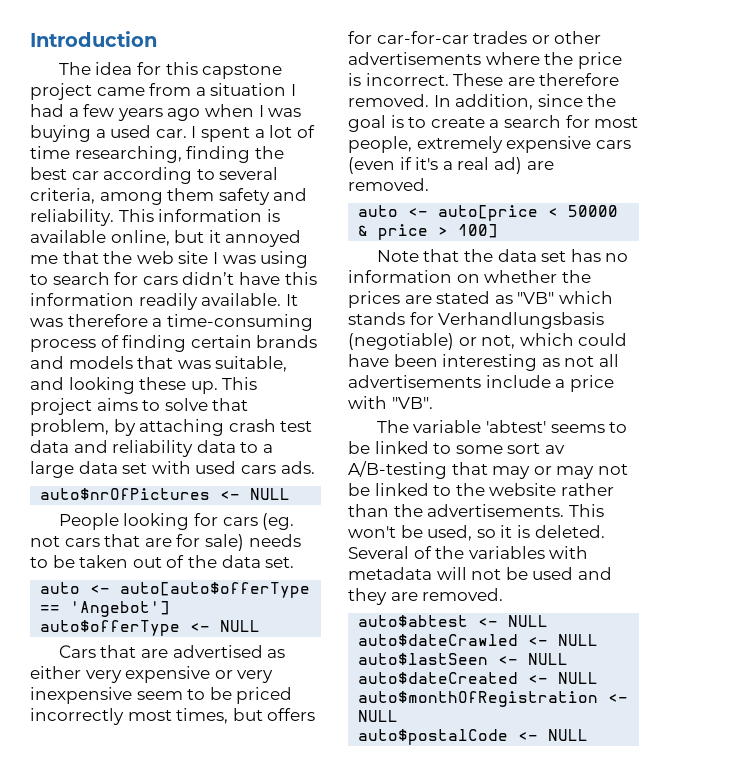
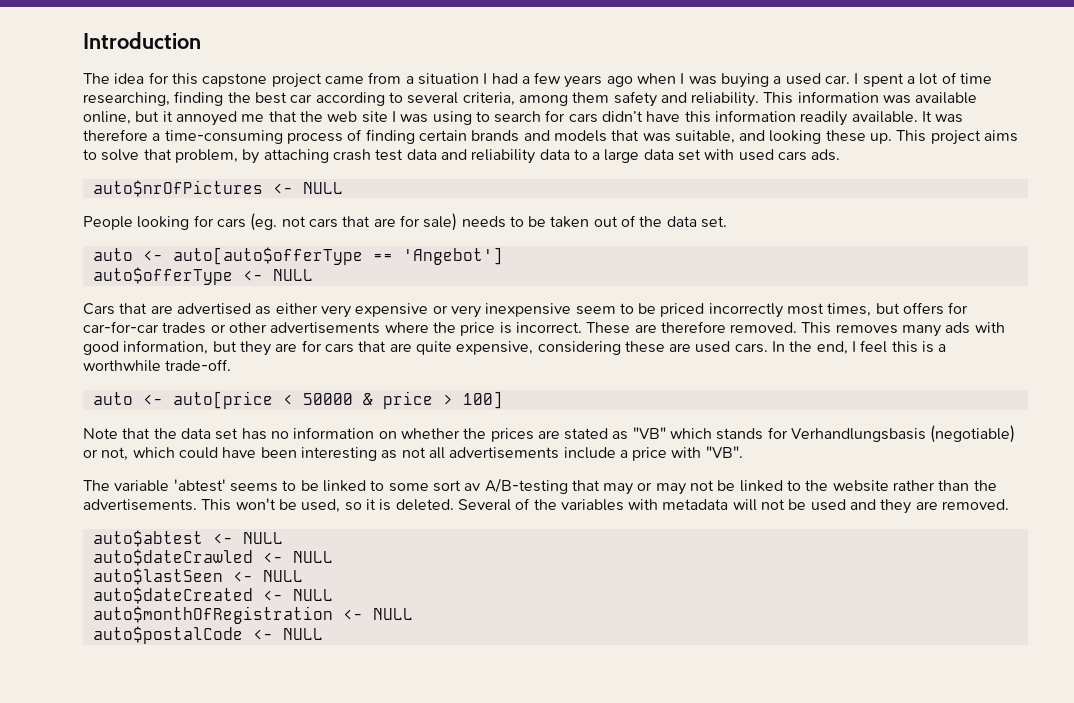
[266,209,280,222] is -> [883,95,912,104] was
[433,94,617,110] [348,115,639,132] [348,136,631,153] [348,157,554,174] [348,178,429,191] In addition, since the goal is to create a search for most people, extremely expensive cars (even if it's a real ad) are removed. -> [801,322,1005,337] [83,340,947,356] [83,359,232,372] This removes many ads with good information, but they are for cars that are quite expensive, considering these are used cars. In the end, I feel this is a worthwhile trade-off.

